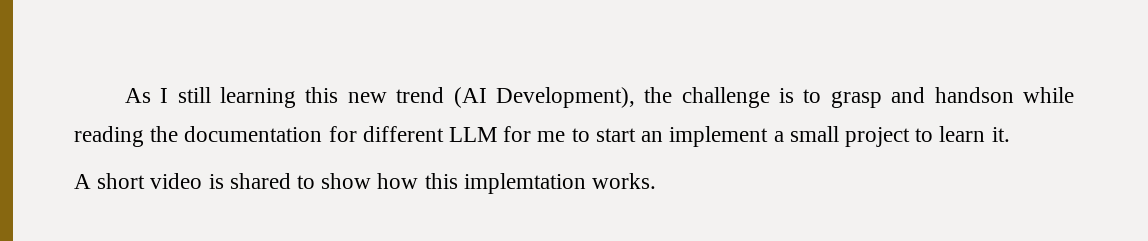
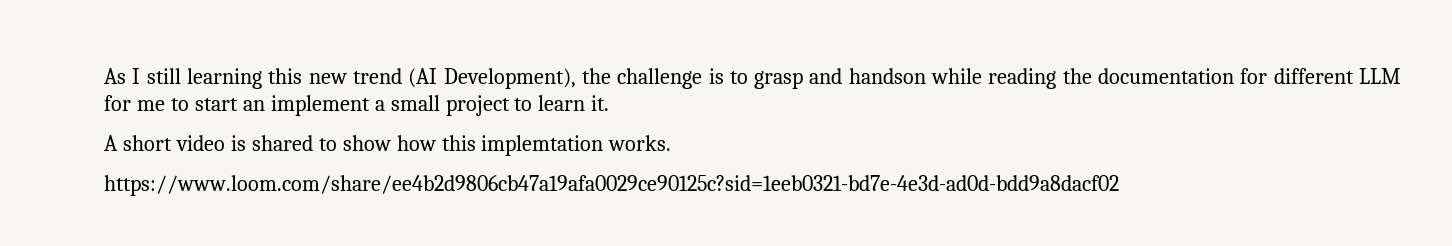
(657, 181) none -> [104,175,1119,196] // https://www.loom.com/share/ee4b2d9806cb47a19afa0029ce90125c?sid=1eeb0321-bd7e-4e3d-ad0d-bdd9a8dacf02

